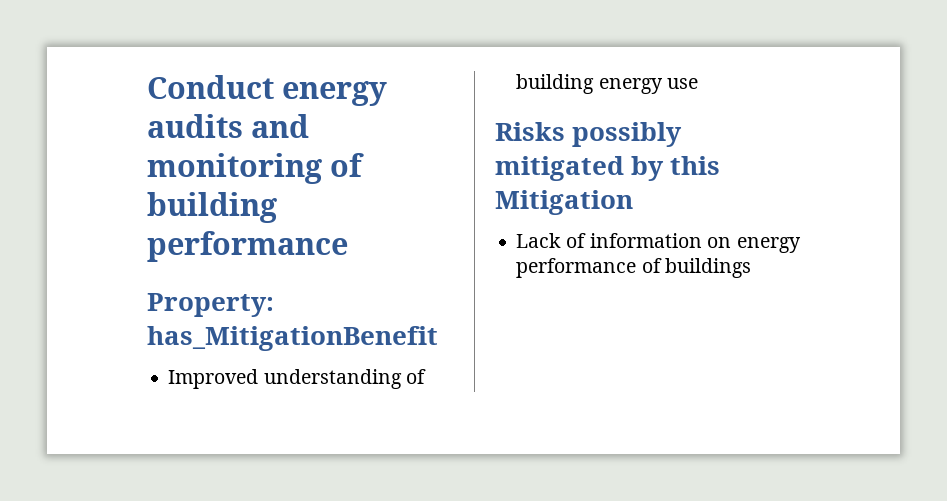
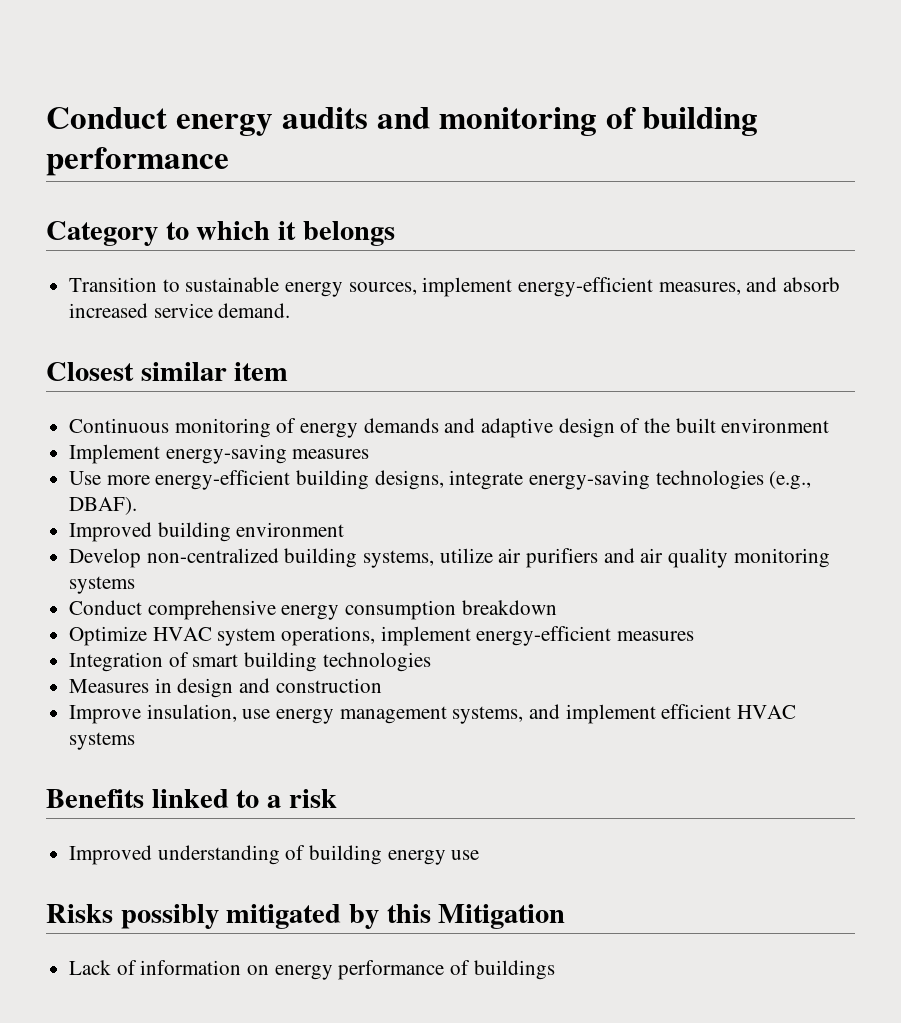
[147,293,274,317] [147,326,438,351] Property: has_MitigationBenefit -> [46,221,395,246] [69,277,841,297] [69,303,291,318] [46,362,289,381] [69,418,830,438] [69,444,370,464] [69,470,812,490] [69,497,138,515] [69,522,345,542] [69,548,830,568] [69,576,136,594] [69,600,557,620] [69,626,695,646] [69,652,431,672] [69,678,382,698] [69,704,797,724] [69,732,136,750] [46,789,337,808] Category to which it belongs // Transition to sustainable energy sources, implement energy-efficient measures, and absorb increased service demand. // Closest similar item // Continuous monitoring of energy demands and adaptive design of the built environment // Implement energy-saving measures // Use more energy-efficient building designs, integrate energy-saving technologies (e.g., DBAF). // Improved building environment // Develop non-centralized building systems, utilize air purifiers and air quality monitoring systems // Conduct comprehensive energy consumption breakdown // Optimize HVAC system operations, implement energy-efficient measures // Integration of smart building technologies // Measures in design and construction // Improve insulation, use energy management systems, and implement efficient HVAC systems // Benefits linked to a risk

